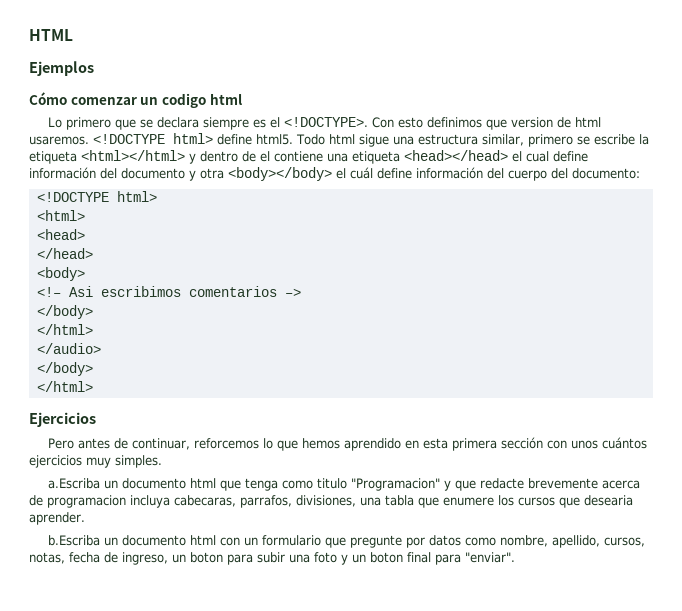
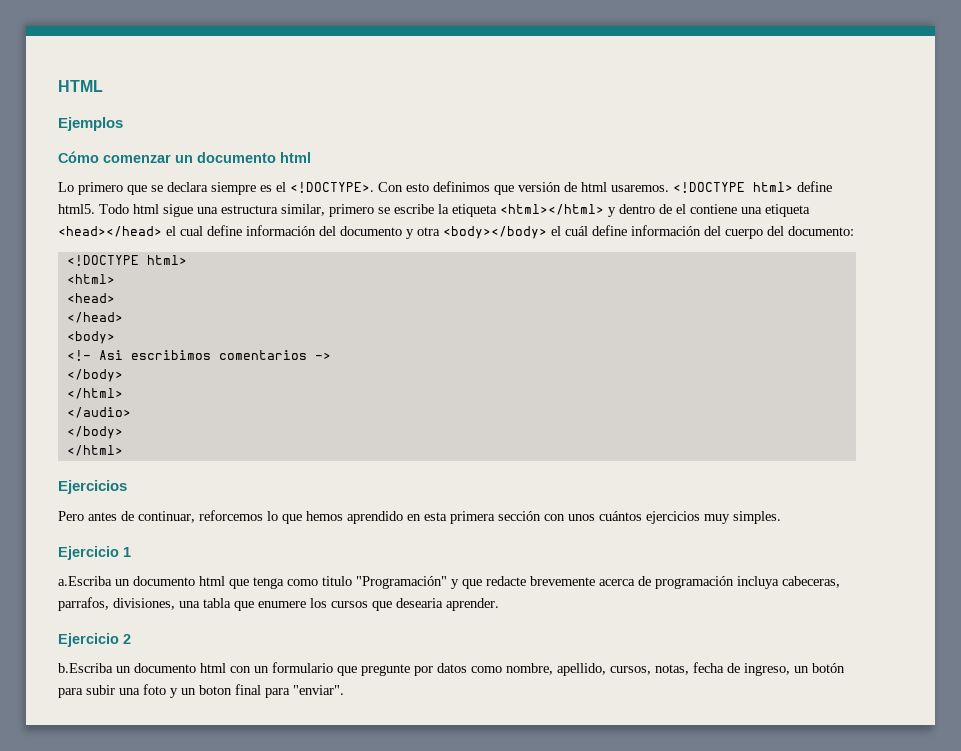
[161,93,206,108] codigo -> [197,152,276,163] documento
[510,117,553,128] version -> [518,182,561,192] versión
(162, 461) none -> [58,546,131,560] // Ejercicio 1
[350,478,440,491] "Programacion" -> [356,576,447,589] "Programación"
[47,495,236,508] programacion incluya cabecaras, -> [655,576,840,589] programación incluya cabeceras,
(85, 518) none -> [58,633,131,647] // Ejercicio 2
[190,552,223,563] boton -> [812,663,845,673] botón

